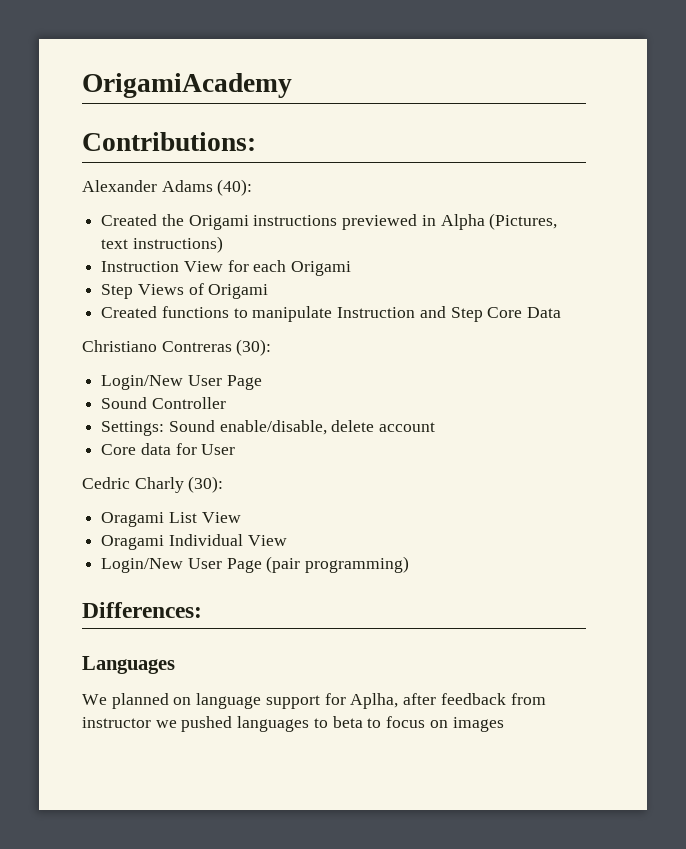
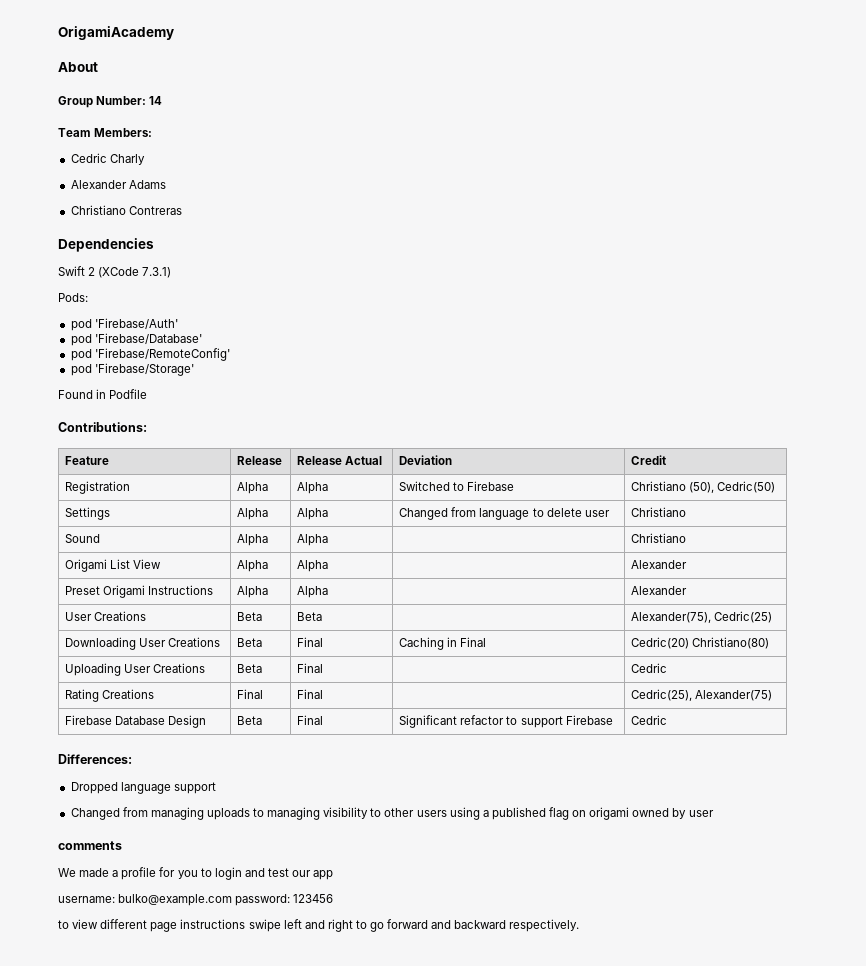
[82,132,256,151] [82,179,253,196] [101,213,558,230] [101,236,223,253] [101,260,352,276] [101,283,269,299] [101,306,562,322] [82,339,272,356] [101,375,262,390] [101,397,226,409] [101,420,436,436] [101,443,236,455] [82,476,224,493] [101,512,241,527] [101,534,287,550] [101,556,410,573] [82,602,202,618] [82,656,175,674] [82,693,546,709] [82,716,504,732] Contributions: // Alexander Adams (40): // Created the Origami instructions previewed in Alpha (Pictures, text instructions) // Instruction View for each Origami // Step Views of Origami // Created functions to manipulate Instruction and Step Core Data // Christiano Contreras (30): // Login/New User Page // Sound Controller // Settings: Sound enable/disable, delete account // Core data for User // Cedric Charly (30): // Oragami List View // Oragami Individual View // Login/New User Page (pair programming) // Differences: // Languages // We planned on language support for Aplha, after feedback from instructor we pushed languages to beta to focus on images -> [58,62,98,72] [58,96,163,108] [58,128,153,137] [70,153,145,165] [70,180,166,189] [70,205,182,215] [58,238,154,252] [58,266,172,278] [58,293,88,302] [70,318,178,331] [70,333,202,346] [70,348,230,361] [70,363,194,376] [58,389,148,399] [58,422,147,432] [65,456,110,465] [237,456,283,465] [297,456,383,465] [399,455,453,465] [631,455,667,465] [65,481,131,494] [237,482,269,494] [297,482,329,494] [399,481,515,491] [631,481,776,493] [65,507,111,520] [237,508,269,520] [297,508,329,520] [399,507,610,520] [631,507,687,517] [65,534,101,543] [237,534,269,546] [297,534,329,546] [631,533,687,543] [65,559,162,572] [237,560,269,572] [297,560,329,572] [631,560,688,569] [65,585,214,598] [237,586,269,598] [297,586,329,598] [631,586,688,595] [65,611,147,621] [237,612,263,621] [297,612,323,621] [631,611,773,623] [65,637,221,650] [237,638,263,647] [297,637,324,647] [399,637,487,650] [631,637,770,649] [65,663,206,676] [237,664,263,673] [297,663,324,673] [631,663,668,673] [65,689,155,702] [237,689,264,699] [297,689,324,699] [631,689,773,701] [65,715,207,728] [237,716,263,725] [297,715,324,725] [399,715,613,728] [631,715,668,725] [58,754,132,764] [70,782,216,794] [70,807,714,820] [58,841,122,850] [58,867,334,880] [58,894,334,906] [58,919,580,932] About // Group Number: 14 // Team Members: // Cedric Charly // Alexander Adams // Christiano Contreras // Dependencies // Swift 2 (XCode 7.3.1) // Pods: // pod 'Firebase/Auth' // pod 'Firebase/Database' // pod 'Firebase/RemoteConfig' // pod 'Firebase/Storage' // Found in Podfile // Contributions: // Feature | Release | Release Actual | Deviation | Credit // Registration | Alpha | Alpha | Switched to Firebase | Christiano (50), Cedric(50) // Settings | Alpha | Alpha | Changed from language to delete user | Christiano // Sound | Alpha | Alpha | | Christiano // Origami List View | Alpha | Alpha | | Alexander // Preset Origami Instructions | Alpha | Alpha | | Alexander // User Creations | Beta | Beta | | Alexander(75), Cedric(25) // Downloading User Creations | Beta | Final | Caching in Final | Cedric(20) Christiano(80) // Uploading User Creations | Beta | Final | | Cedric // Rating Creations | Final | Final | | Cedric(25), Alexander(75) // Firebase Database Design | Beta | Final | Significant refactor to support Firebase | Cedric // Differences: // Dropped language support // Changed from managing uploads to managing visibility to other users using a published flag on origami owned by user // comments // We made a profile for you to login and test our app // username: bulko@example.com password: 123456 // to view different page instructions swipe left and right to go forward and backward respectively.

